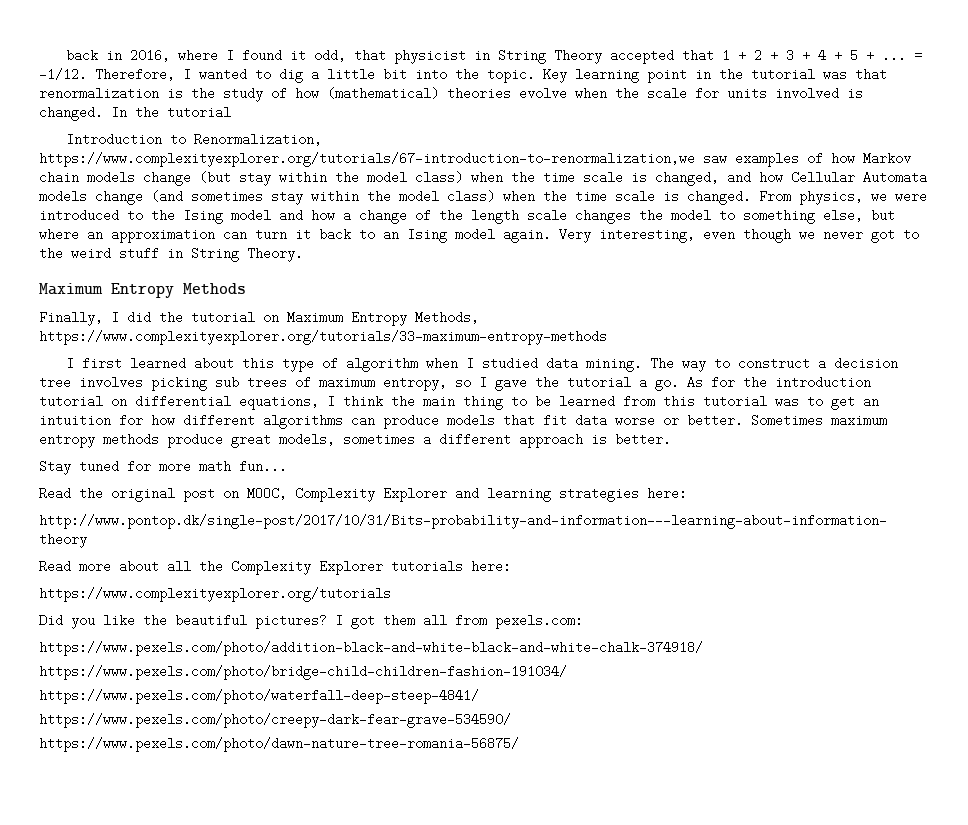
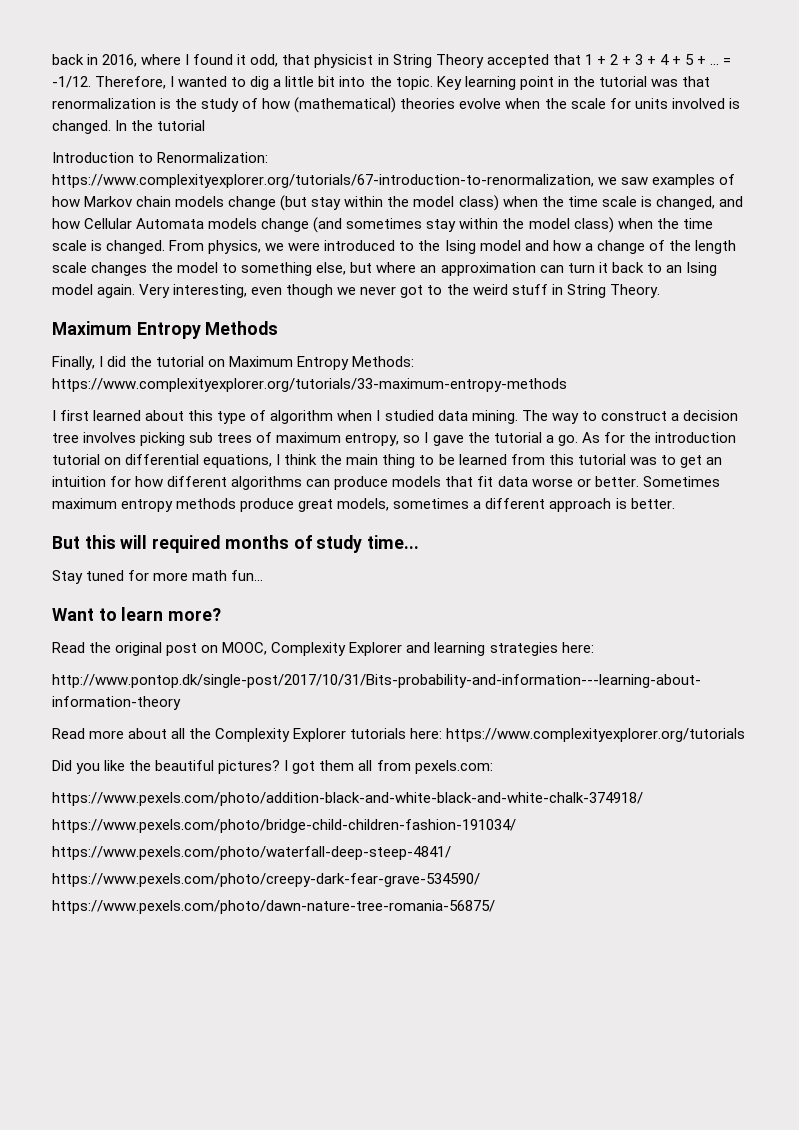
[194,133,323,146] [39,152,695,167] Renormalization, https://www.complexityexplorer.org/tutorials/67-introduction-to-renormalization,we -> [157,152,269,163] [52,174,618,188] Renormalization: https://www.complexityexplorer.org/tutorials/67-introduction-to-renormalization, we
[415,311,479,324] Methods, -> [352,356,415,367] Methods:
(671, 439) none -> [52,535,420,553] // But this will required months of study time...
(287, 466) none -> [52,607,222,621] // Want to learn more?
(511, 566) // -> (443, 733) none

